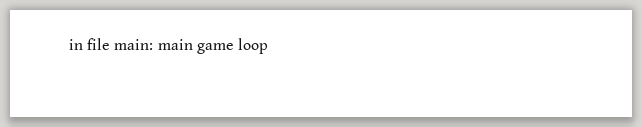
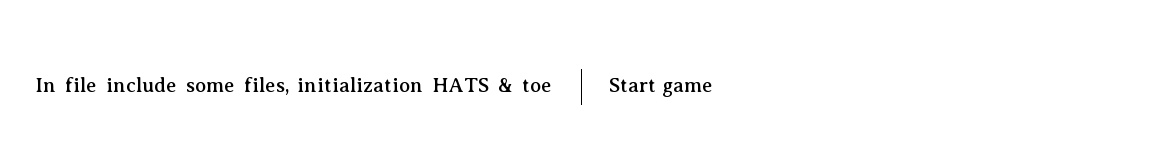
[69,38,268,54] in file main: main game loop -> [35,77,713,97] In file include some files, initialization HATS & toe Start game

